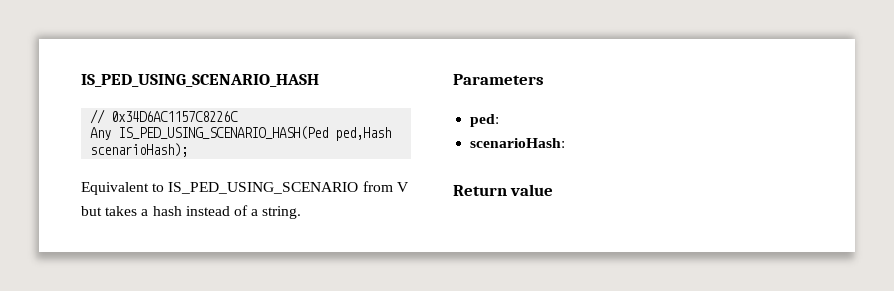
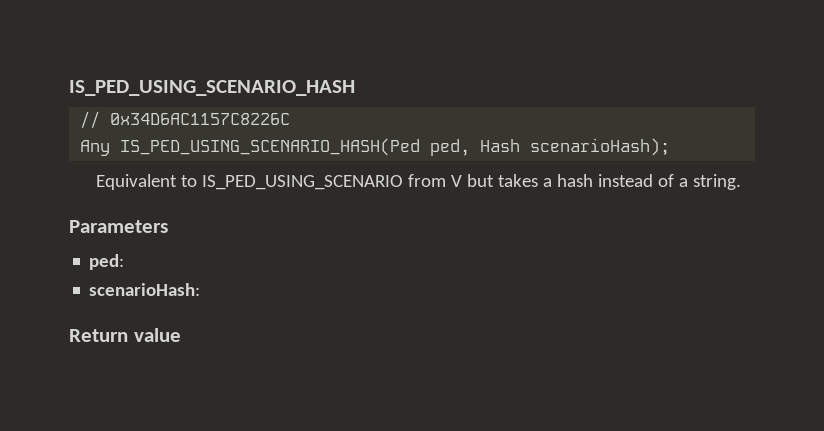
[335,127,392,141] ped,Hash -> [430,139,521,156] ped, Hash

